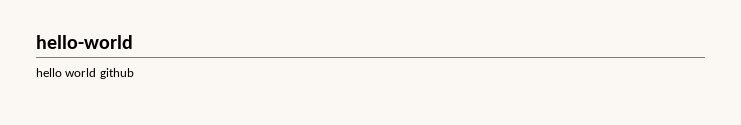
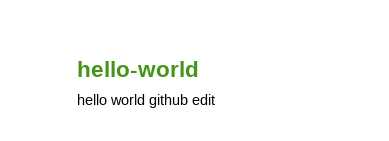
(134, 73) none -> [192,94,215,105] edit

